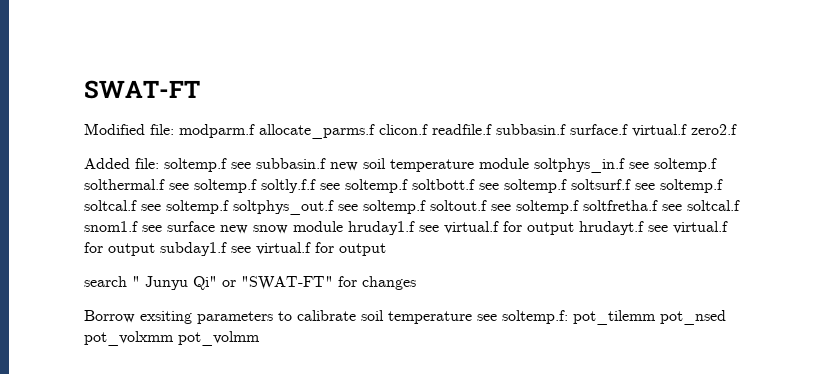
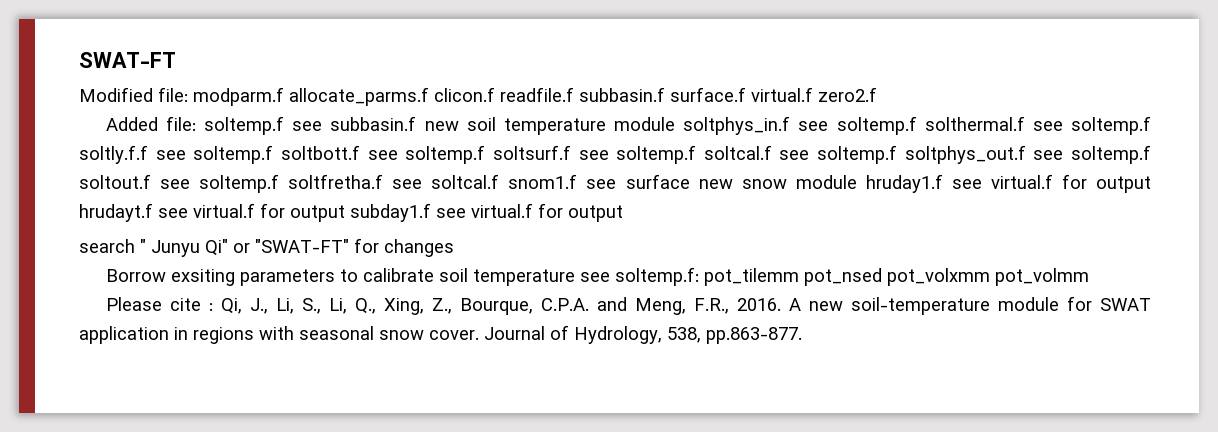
(260, 338) none -> [105,296,1151,315] [79,325,802,344] // Please cite : Qi, J., Li, S., Li, Q., Xing, Z., Bourque, C.P.A. and Meng, F.R., 2016. A new soil-temperature module for SWAT application in regions with seasonal snow cover. Journal of Hydrology, 538, pp.863-877.

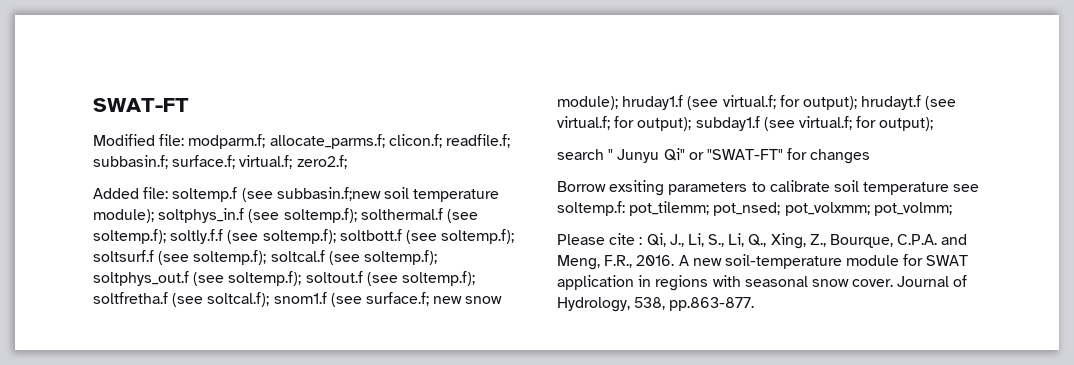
[193,87,877,106] [105,116,1151,135] [79,145,1151,164] [79,174,1151,193] [79,203,623,222] modparm.f allocate_parms.f clicon.f readfile.f subbasin.f surface.f virtual.f zero2.f // Added file: soltemp.f see subbasin.f new soil temperature module soltphys_in.f see soltemp.f solthermal.f see soltemp.f soltly.f.f see soltemp.f soltbott.f see soltemp.f soltsurf.f see soltemp.f soltcal.f see soltemp.f soltphys_out.f see soltemp.f soltout.f see soltemp.f soltfretha.f see soltcal.f snom1.f see surface new snow module hruday1.f see virtual.f for output hrudayt.f see virtual.f for output subday1.f see virtual.f for output -> [188,134,510,149] [93,155,347,169] [93,187,500,202] [93,208,478,223] [93,229,515,244] [93,250,437,265] [93,271,475,286] [93,292,503,307] [557,95,957,110] [557,116,934,131] modparm.f; allocate_parms.f; clicon.f; readfile.f; subbasin.f; surface.f; virtual.f; zero2.f; // Added file: soltemp.f (see subbasin.f;new soil temperature module); soltphys_in.f (see soltemp.f); solthermal.f (see soltemp.f); soltly.f.f (see soltemp.f); soltbott.f (see soltemp.f); soltsurf.f (see soltemp.f); soltcal.f (see soltemp.f); soltphys_out.f (see soltemp.f); soltout.f (see soltemp.f); soltfretha.f (see soltcal.f); snom1.f (see surface.f; new snow module); hruday1.f (see virtual.f; for output); hrudayt.f (see virtual.f; for output); subday1.f (see virtual.f; for output);
[703,268,1089,286] pot_tilemm pot_nsed pot_volxmm pot_volmm -> [629,201,952,216] pot_tilemm; pot_nsed; pot_volxmm; pot_volmm;

